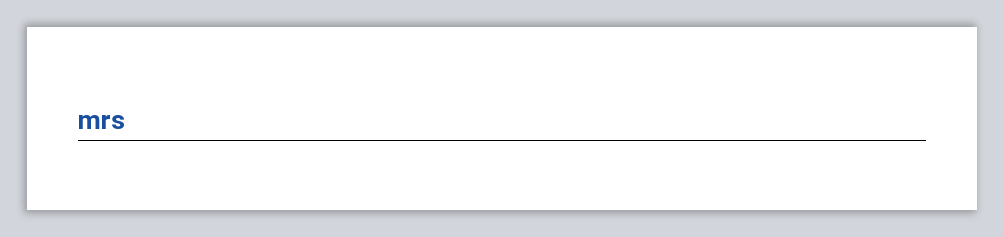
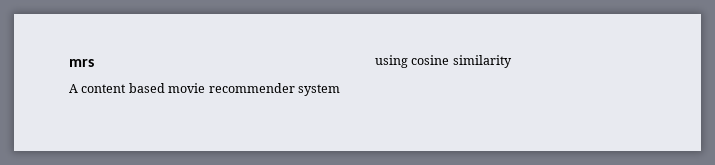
(125, 122) none -> [69,83,340,96] [375,55,512,68] // A content based movie recommender system using cosine similarity

